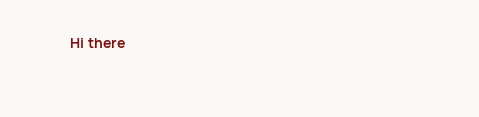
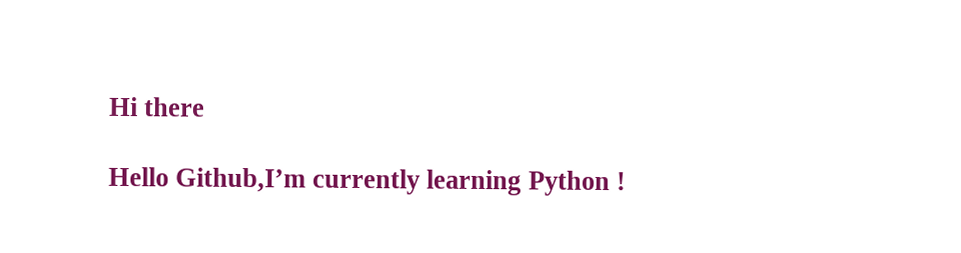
(125, 43) none -> [108,166,626,197] // Hello Github,I’m currently learning Python !

